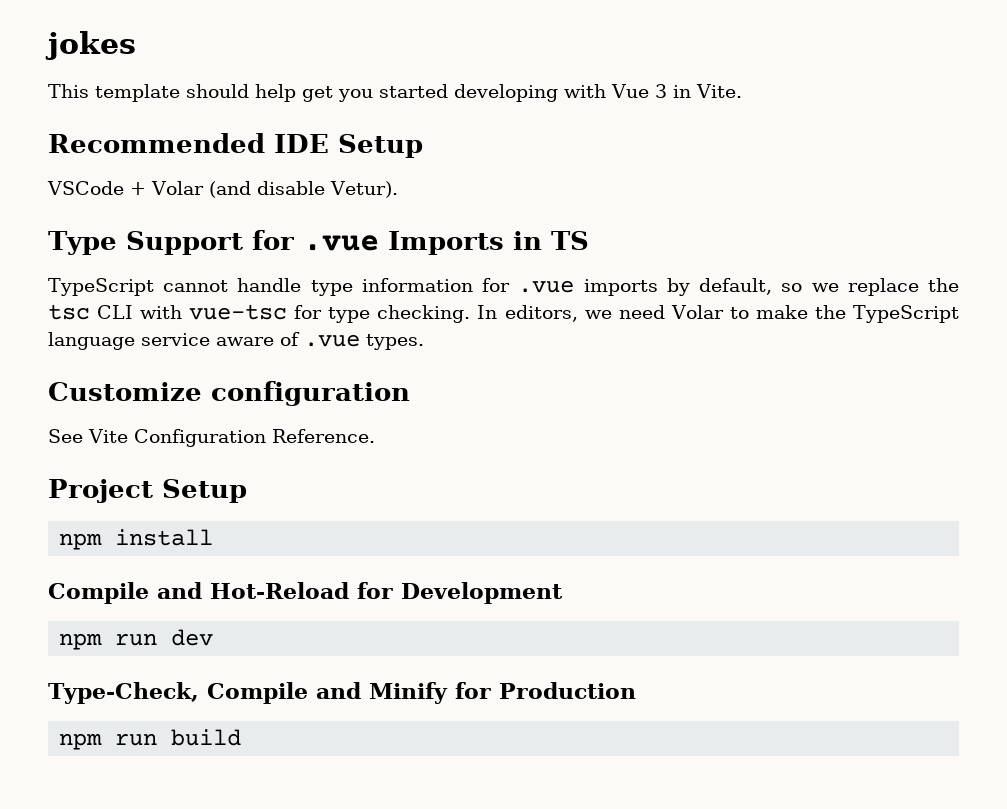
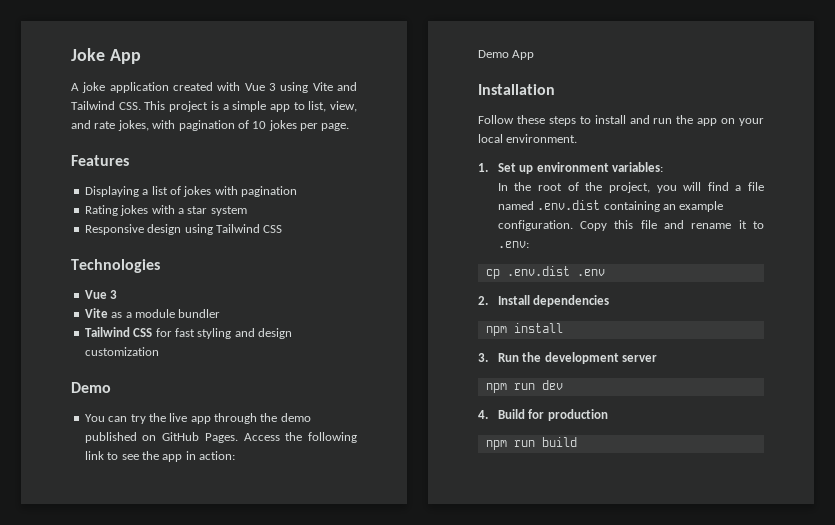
[45,31,136,60] [48,84,742,102] [48,133,423,158] [47,181,398,198] [48,230,589,255] [48,278,960,296] [48,304,960,323] [48,332,424,350] [48,381,410,406] [48,429,375,447] [48,479,247,503] [59,529,214,550] [48,582,563,604] [59,629,214,650] [48,682,636,704] jokes // This template should help get you started developing with Vue 3 in Vite. // Recommended IDE Setup // VSCode + Volar (and disable Vetur). // Type Support for .vue Imports in TS // TypeScript cannot handle type information for .vue imports by default, so we replace the tsc CLI with vue-tsc for type checking. In editors, we need Volar to make the TypeScript language service aware of .vue types. // Customize configuration // See Vite Configuration Reference. // Project Setup // npm install // Compile and Hot-Reload for Development // npm run dev // Type-Check, Compile and Minify for Production -> [71,48,141,64] [71,82,358,93] [71,101,357,112] [71,120,350,131] [71,155,129,166] [84,186,297,197] [84,205,247,216] [84,224,283,235] [71,259,160,273] [84,290,118,299] [84,308,221,318] [84,327,292,339] [84,347,159,356] [71,382,111,393] [84,413,311,424] [84,432,357,443] [84,451,235,462] [478,50,535,60] [478,84,555,95] [478,115,764,126] [478,134,578,143] [478,162,663,174] [497,182,764,193] [497,200,724,212] [497,220,764,231] [497,241,529,248] [485,266,605,279] [478,295,610,307] [485,323,563,336] [478,352,657,364] [485,380,563,393] [478,409,608,421] Joke App // A joke application created with Vue 3 using Vite and Tailwind CSS. This project is a simple app to list, view, and rate jokes, with pagination of 10 jokes per page. // Features // Displaying a list of jokes with pagination // Rating jokes with a star system // Responsive design using Tailwind CSS // Technologies // Vue 3 // Vite as a module bundler // Tailwind CSS for fast styling and design customization // Demo // You can try the live app through the demo published on GitHub Pages. Access the following link to see the app in action: // Demo App // Installation // Follow these steps to install and run the app on your local environment. // 1. Set up environment variables: // In the root of the project, you will find a file named .env.dist containing an example configuration. Copy this file and rename it to .env: // cp .env.dist .env // 2. Install dependencies // npm install // 3. Run the development server // npm run dev // 4. Build for production

